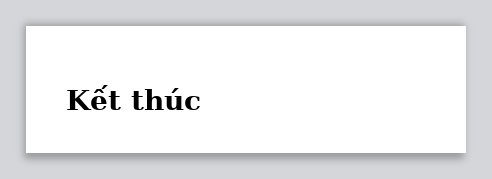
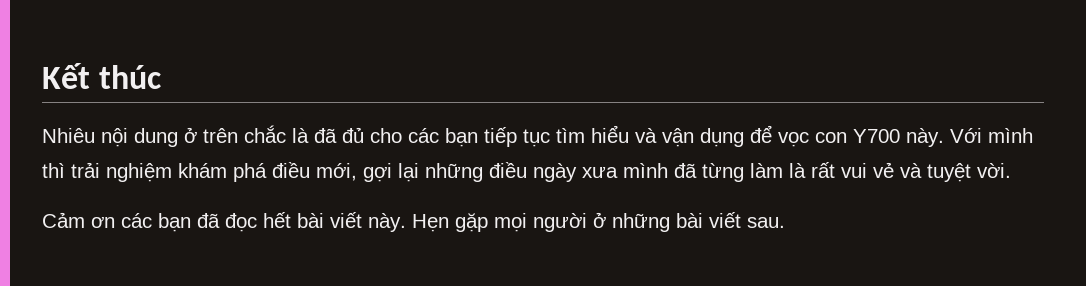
(201, 99) none -> [42,125,1033,147] [42,162,1011,182] [42,212,785,232] // Nhiêu nội dung ở trên chắc là đã đủ cho các bạn tiếp tục tìm hiểu và vận dụng để vọc con Y700 này. Với mình thì trải nghiệm khám phá điều mới, gợi lại những điều ngày xưa mình đã từng làm là rất vui vẻ và tuyệt vời. // Cảm ơn các bạn đã đọc hết bài viết này. Hẹn gặp mọi người ở những bài viết sau.

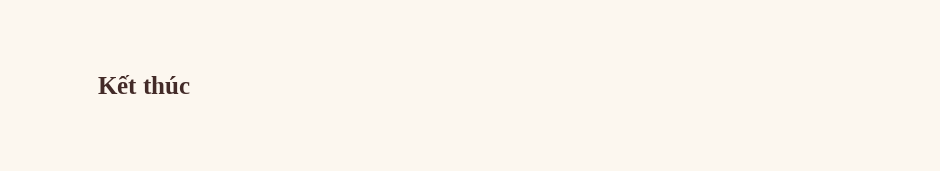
[42,125,1033,147] [42,162,1011,182] [42,212,785,232] // Nhiêu nội dung ở trên chắc là đã đủ cho các bạn tiếp tục tìm hiểu và vận dụng để vọc con Y700 này. Với mình thì trải nghiệm khám phá điều mới, gợi lại những điều ngày xưa mình đã từng làm là rất vui vẻ và tuyệt vời. // Cảm ơn các bạn đã đọc hết bài viết này. Hẹn gặp mọi người ở những bài viết sau. -> (190, 85) none

